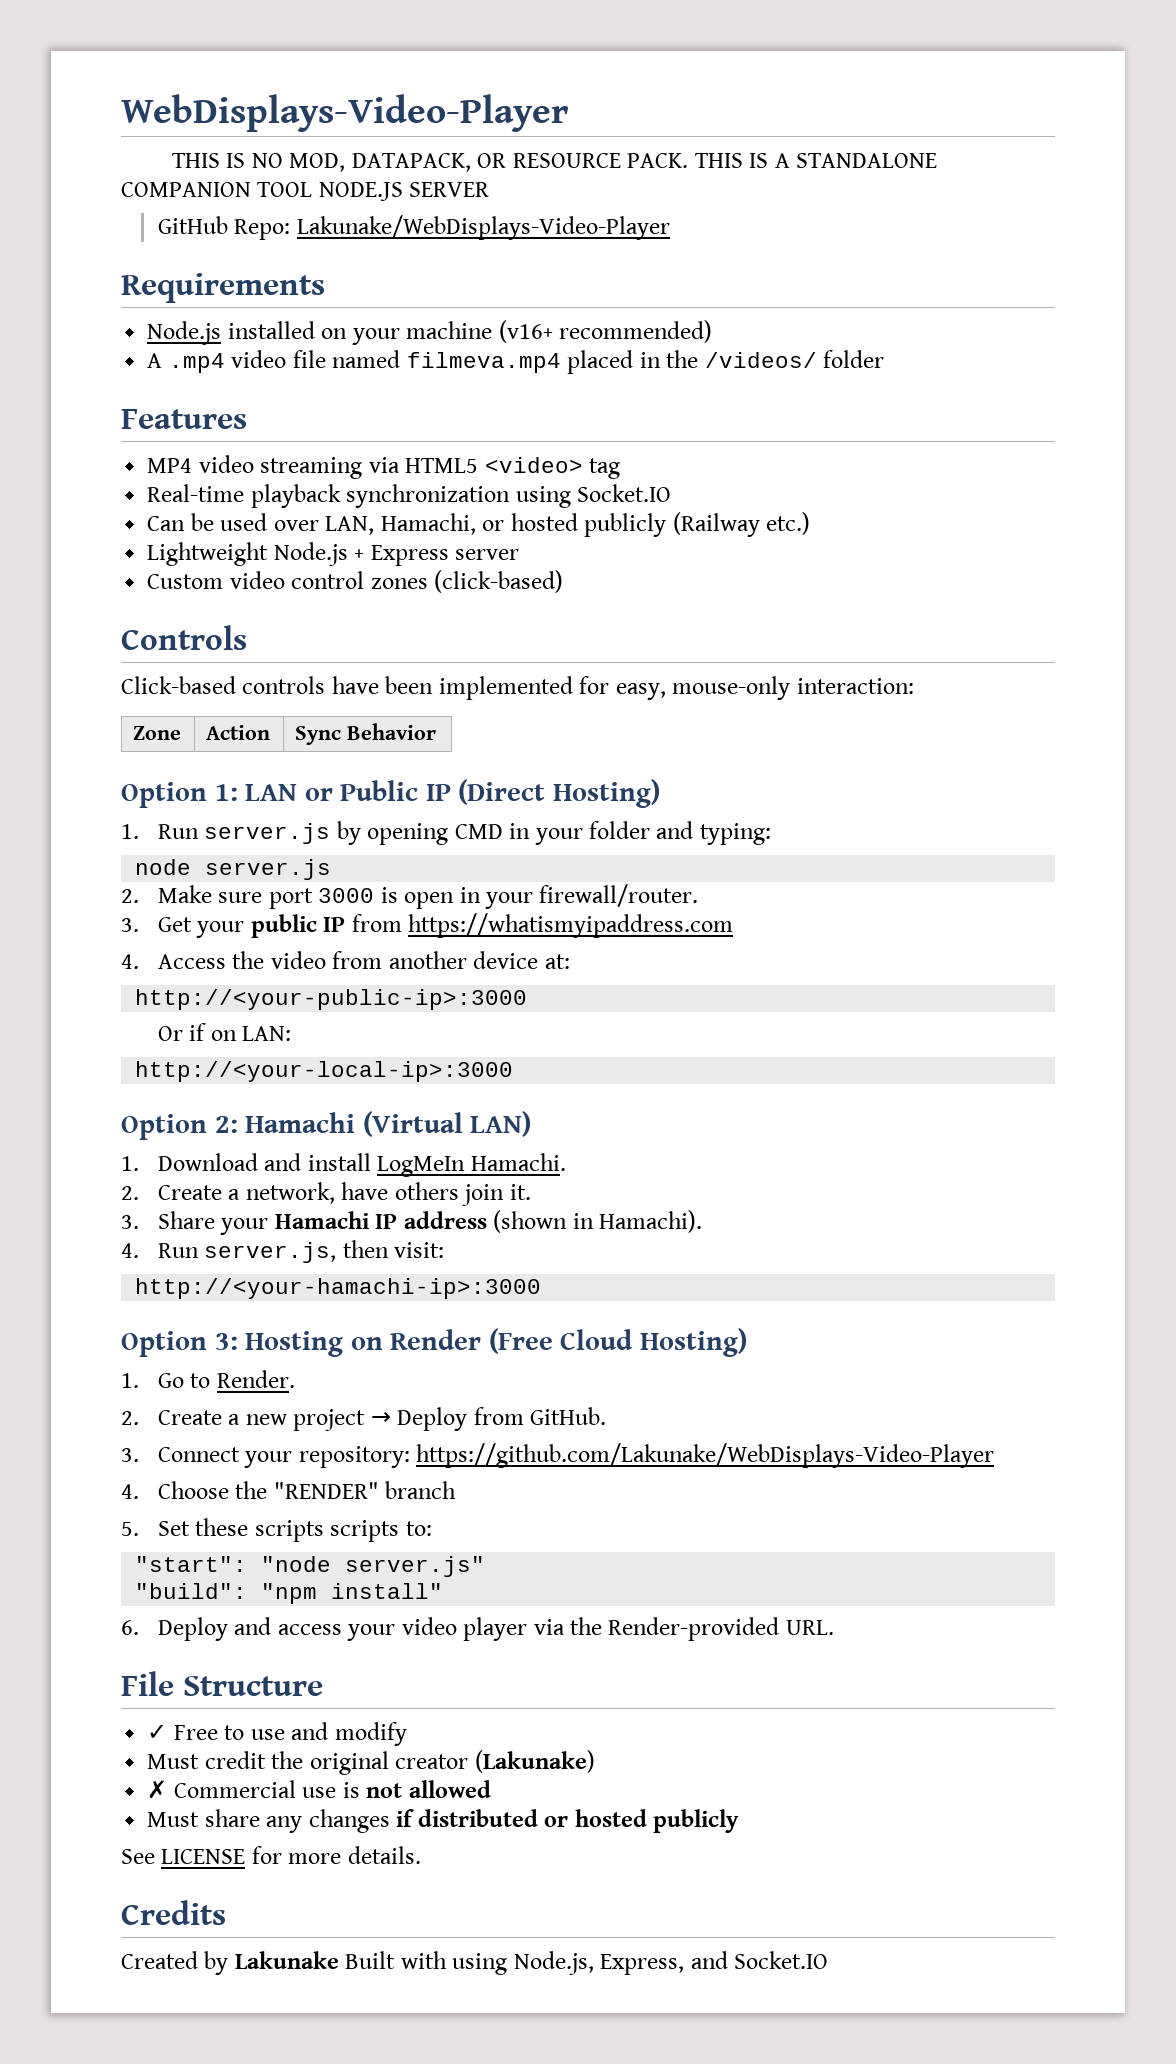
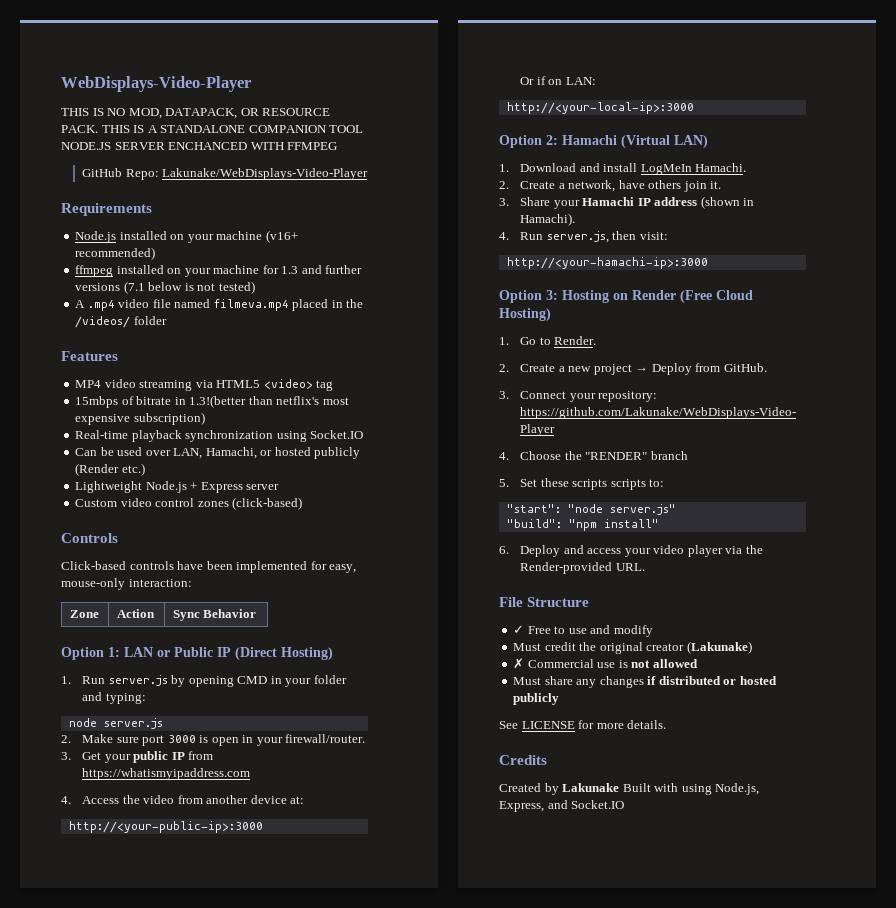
(490, 189) none -> [168,142,338,150] ENCHANCED WITH FFMPEG
(713, 331) none -> [75,265,363,277] [75,281,255,294] // ffmpeg installed on your machine for 1.3 and further versions (7.1 below is not tested)
(621, 468) none -> [75,395,349,408] [75,412,205,425] // 15mbps of bitrate in 1.3!(better than netflix's most expensive subscription)
[672,512,760,537] (Railway -> [75,463,120,476] (Render

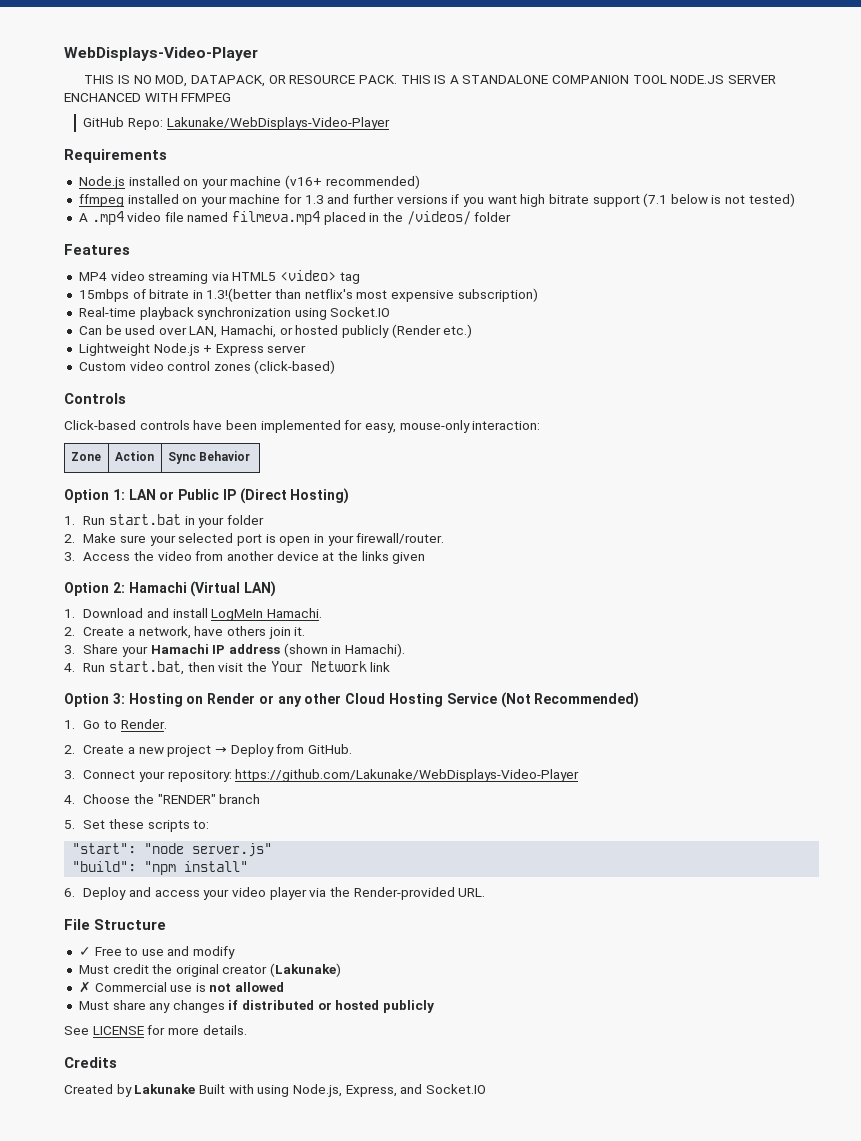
(121, 287) none -> [451,194,640,207] if you want high bitrate support
[108,675,268,687] server.js by opening CMD -> [108,514,181,525] start.bat
[82,692,146,704] [68,718,163,729] and typing: // node server.js -> (264, 520) none
[142,735,196,746] port 3000 -> [149,533,262,546] your selected port
[82,751,214,763] [82,768,251,780] [61,796,71,804] Get your public IP from https://whatismyipaddress.com // 4. -> (75, 556) none
[290,796,305,804] [68,821,263,833] [520,76,596,85] [506,102,694,114] at: // http://<your-public-ip>:3000 // Or if on LAN: // http://<your-local-ip>:3000 -> [322,551,426,564] at the links given
[546,231,668,243] [506,257,708,269] server.js, then visit: // http://<your-hamachi-ip>:3000 -> [108,661,391,675] start.bat, then visit the Your Network link
[680,290,753,303] [499,308,551,321] (Free Cloud Hosting) -> [258,692,640,708] or any other Cloud Hosting Service (Not Recommended)
[610,479,646,490] scripts -> (190, 826) none

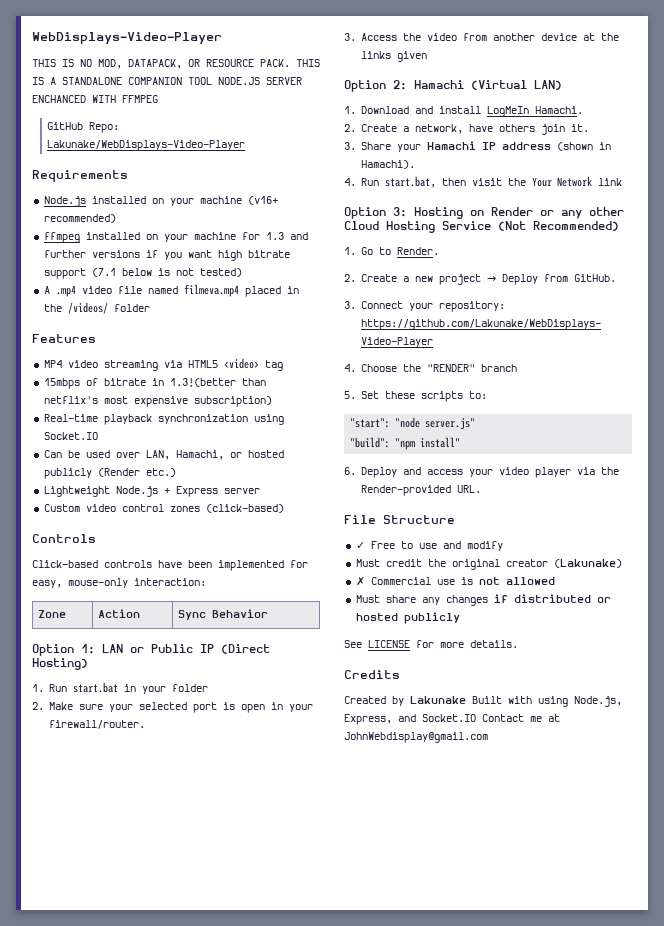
(486, 1089) none -> [482,714,560,722] [344,732,488,743] Contact me at JohnWebdisplay@gmail.com

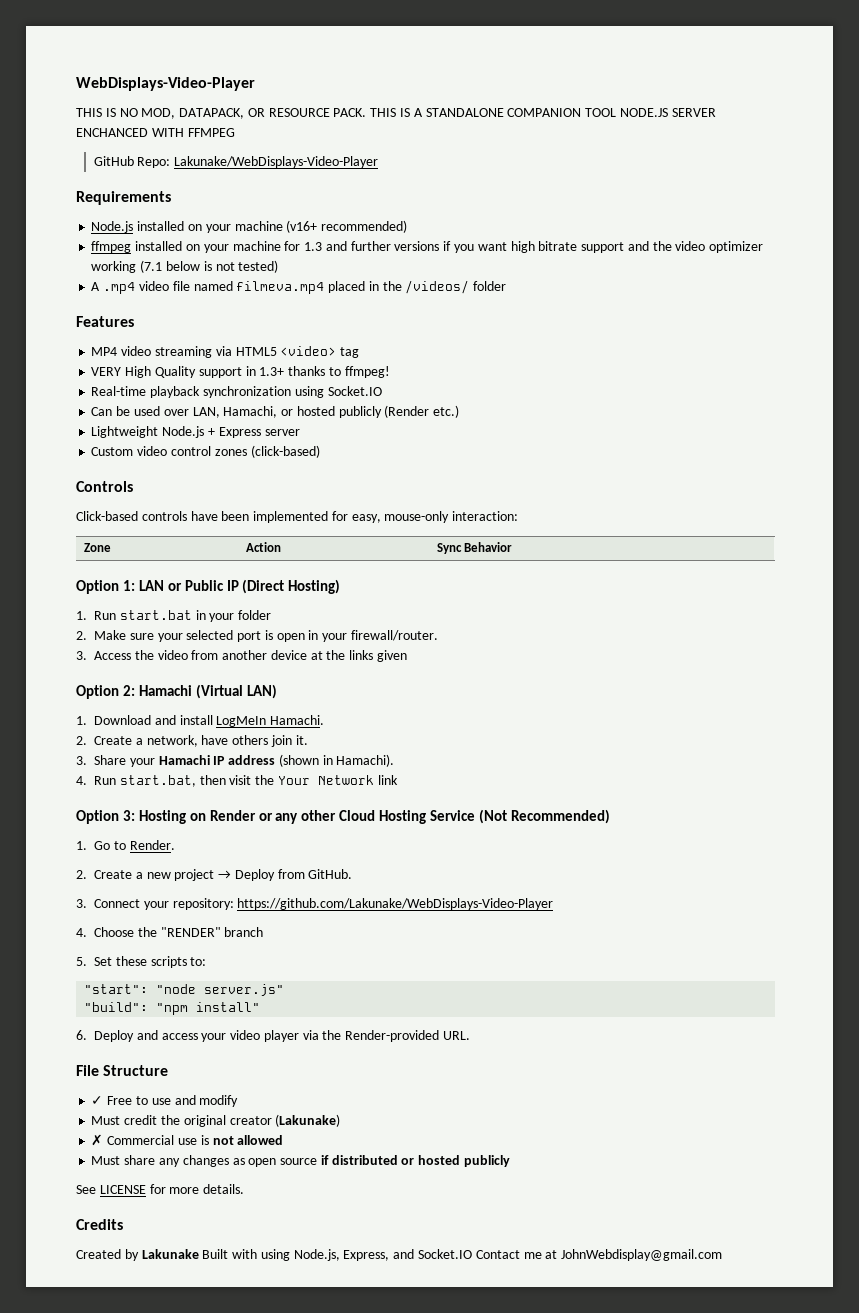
(86, 273) none -> [627,241,764,253] [91,261,137,273] and the video optimizer working
[43,378,266,389] [43,396,272,407] 15mbps of bitrate in 1.3!(better than netflix's most expensive subscription) -> [91,366,390,378] VERY High Quality support in 1.3+ thanks to ffmpeg!
(488, 600) none -> [232,1158,318,1167] as open source

